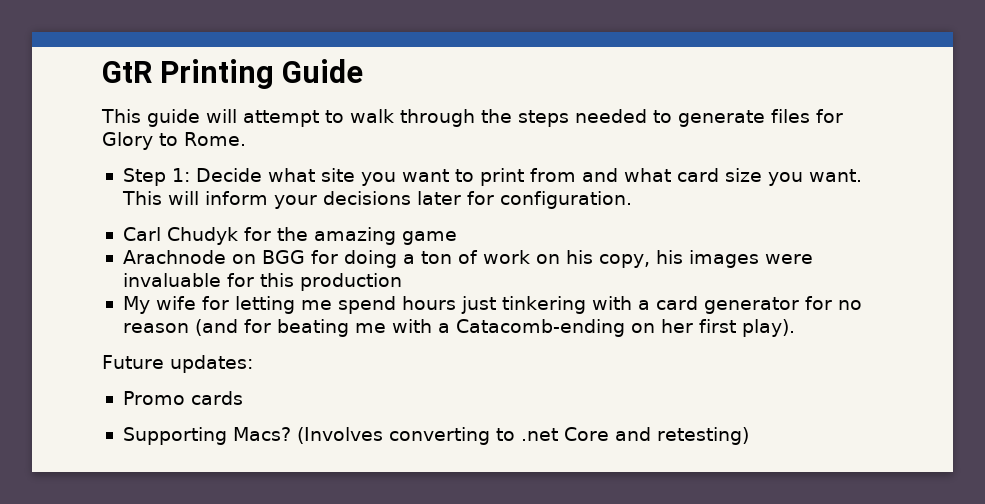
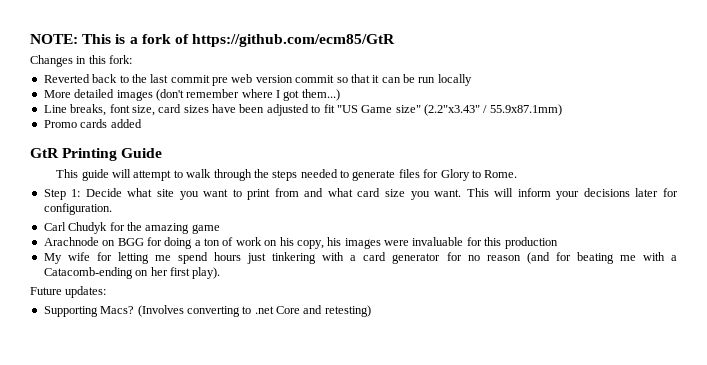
(102, 72) none -> [30,34,396,47] [30,55,133,67] [43,74,472,86] [43,89,340,101] [43,104,562,116] [43,119,142,128] NOTE: This is a fork of https://github.com/ecm85/GtR // Changes in this fork: // Reverted back to the last commit pre web version commit so that it can be run locally // More detailed images (don't remember where I got them...) // Line breaks, font size, card sizes have been adjusted to fit "US Game size" (2.2"x3.43" / 55.9x87.1mm) // Promo cards added //
[122,391,243,405] // Promo cards -> (107, 292) none

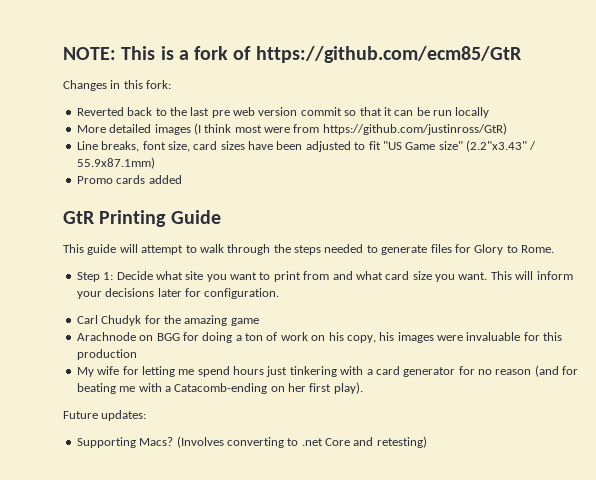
[170,75,210,83] commit -> (210, 111) none
[155,89,340,101] (don't remember where I got them...) -> [193,123,507,135] (I think most were from https://github.com/justinross/GtR)

